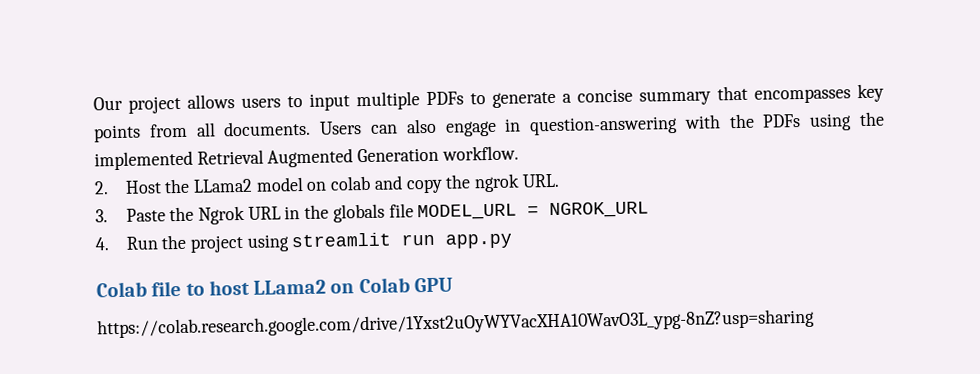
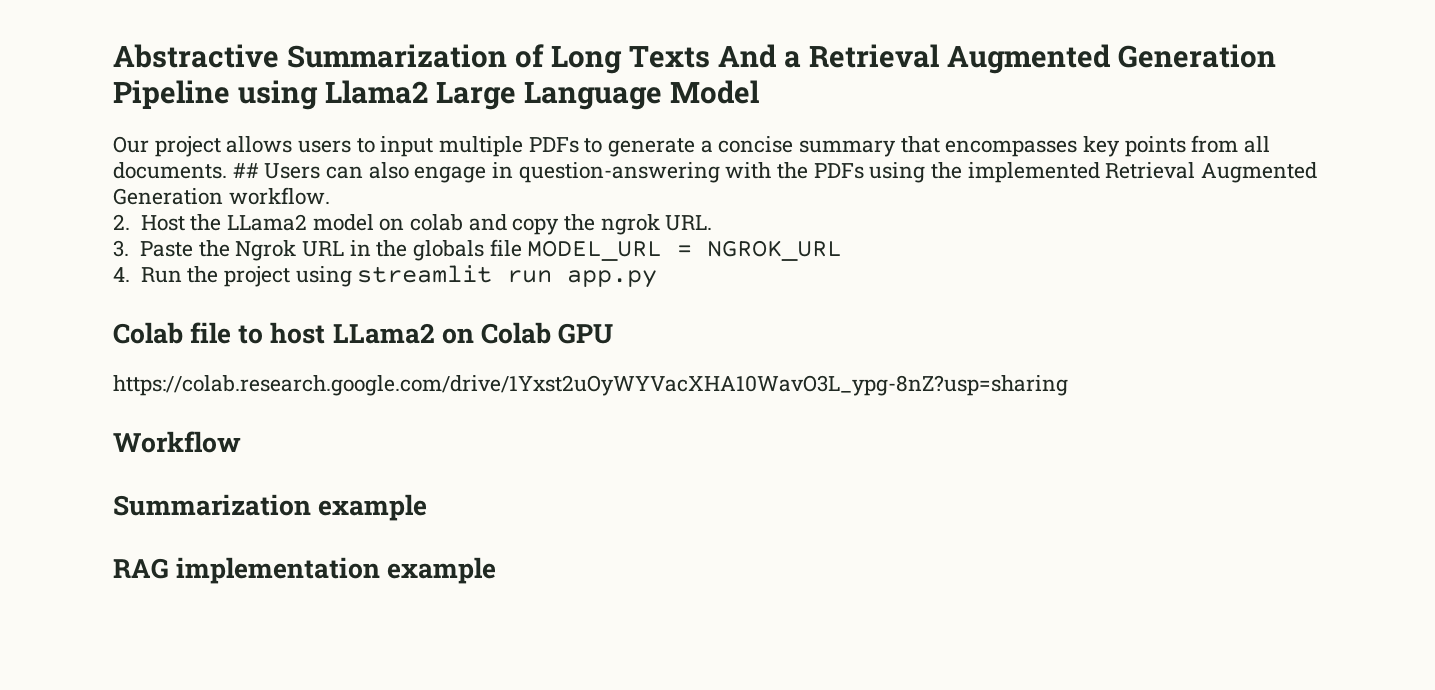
(93, 103) none -> [113,44,1276,74] [113,80,759,110] Abstractive Summarization of Long Texts And a Retrieval Augmented Generation Pipeline using Llama2 Large Language Model //
(312, 128) none -> [232,163,259,178] ##
(815, 323) none -> [113,431,241,453] [113,494,428,521] [113,557,497,584] // Workflow // Summarization example // RAG implementation example

